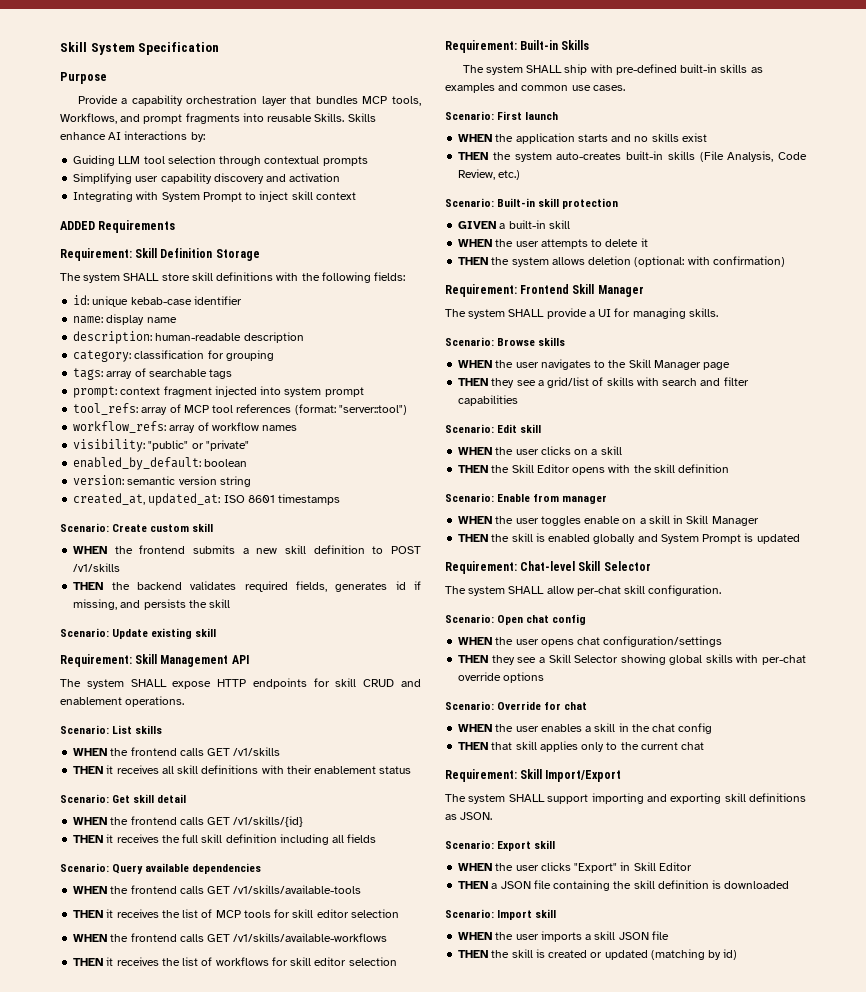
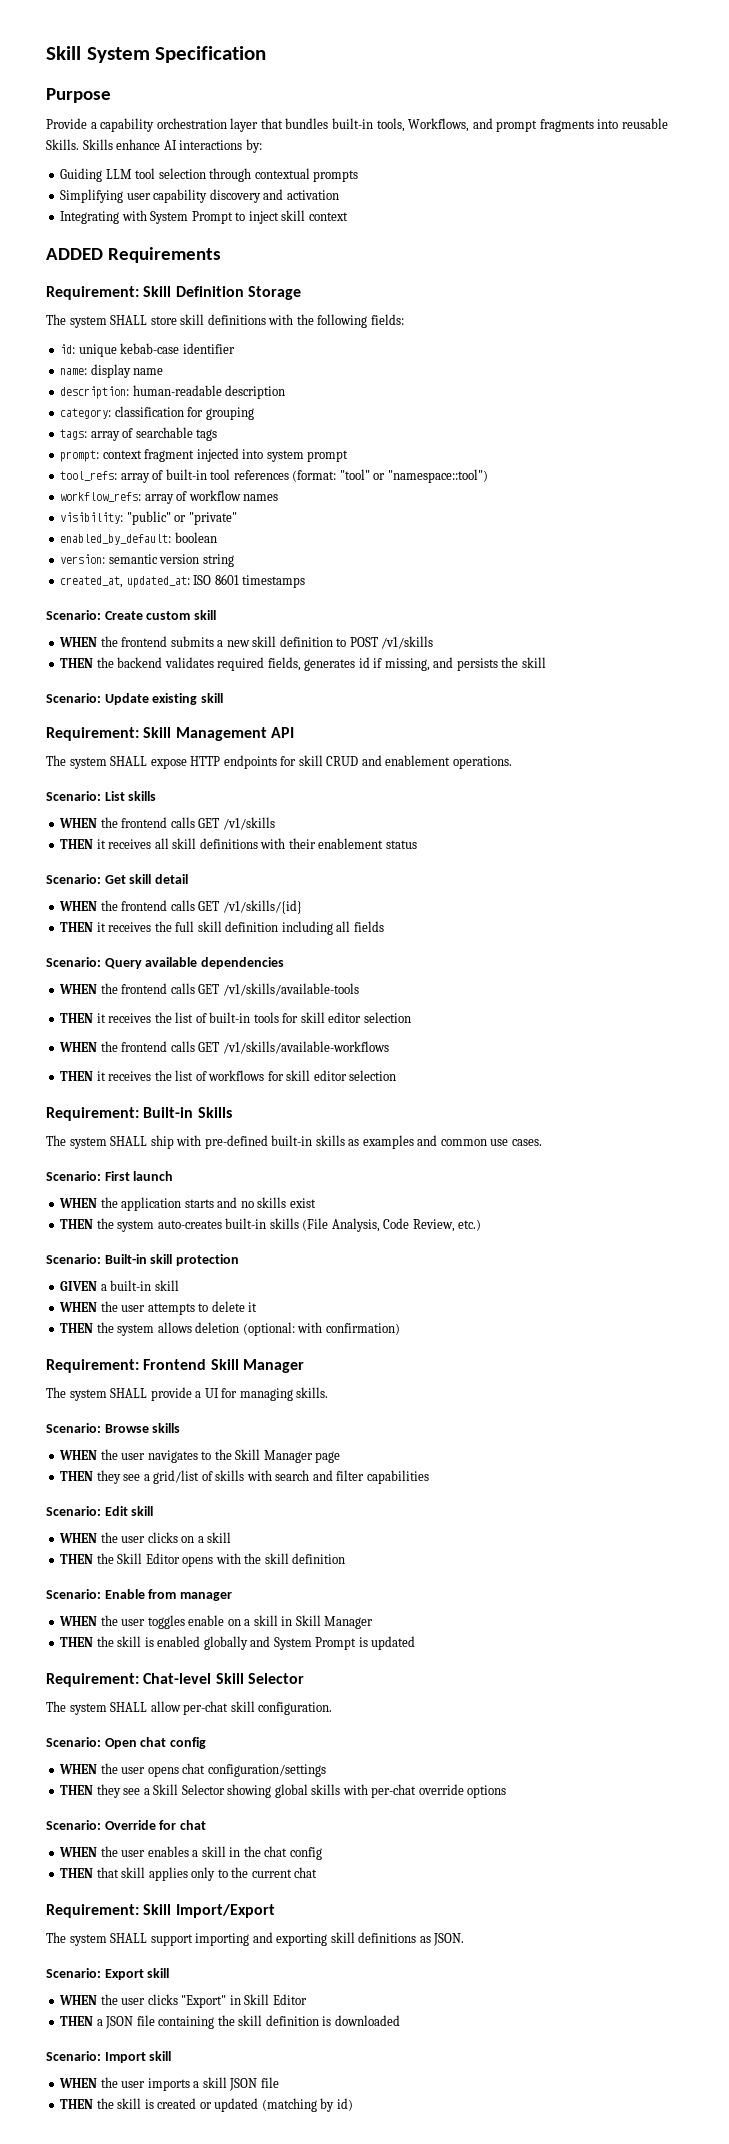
[362,96,388,104] MCP -> [332,118,373,129] built-in
[183,405,209,413] MCP -> [165,469,207,480] built-in
[338,405,407,415] "server::tool") -> [339,469,488,483] "tool" or "namespace::tool")
[215,910,241,918] MCP -> [209,1012,251,1023] built-in

